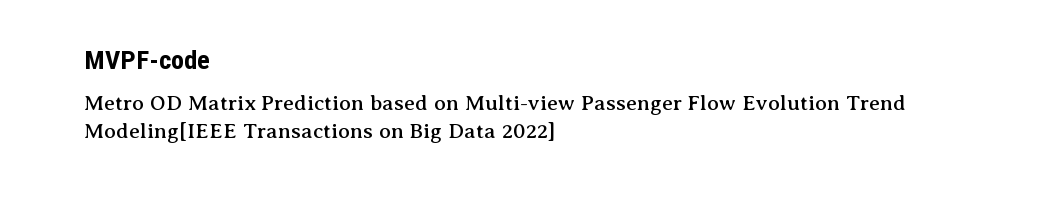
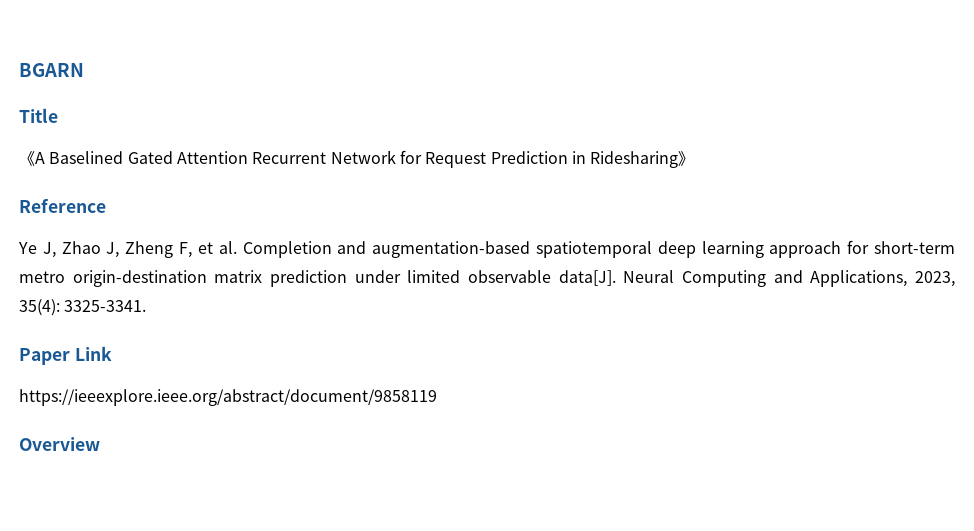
[84,50,210,69] [84,95,907,115] [84,122,556,143] MVPF-code // Metro OD Matrix Prediction based on Multi-view Passenger Flow Evolution Trend Modeling[IEEE Transactions on Big Data 2022] -> [19,63,84,77] [19,108,58,123] [19,150,695,168] [19,198,106,213] [18,240,955,258] [19,270,955,287] [19,299,147,316] [19,346,112,365] [19,389,437,406] [19,437,100,451] BGARN // Title // 《A Baselined Gated Attention Recurrent Network for Request Prediction in Ridesharing》 // Reference // Ye J, Zhao J, Zheng F, et al. Completion and augmentation-based spatiotemporal deep learning approach for short-term metro origin-destination matrix prediction under limited observable data[J]. Neural Computing and Applications, 2023, 35(4): 3325-3341. // Paper Link // https://ieeexplore.ieee.org/abstract/document/9858119 // Overview

